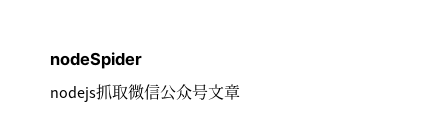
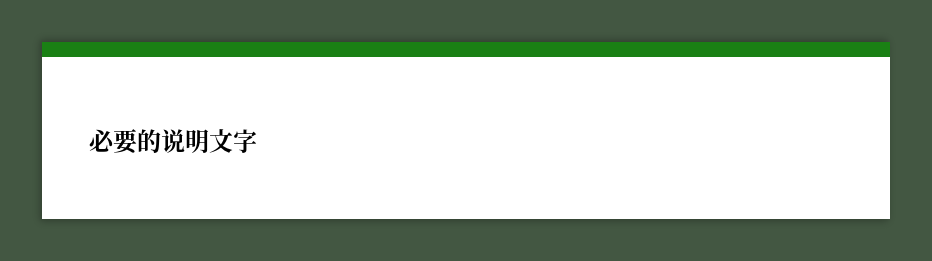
[50,52,142,69] [50,84,240,102] nodeSpider // nodejs抓取微信公众号文章 -> [89,129,257,154] 必要的说明文字

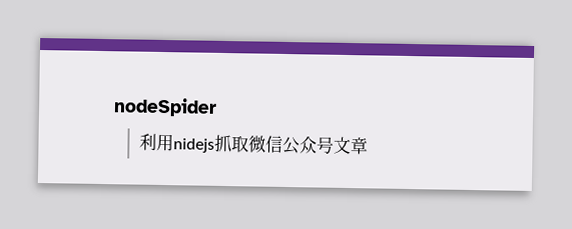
[89,129,257,154] 必要的说明文字 -> [113,97,217,117] [138,133,368,155] nodeSpider // 利用nidejs抓取微信公众号文章

